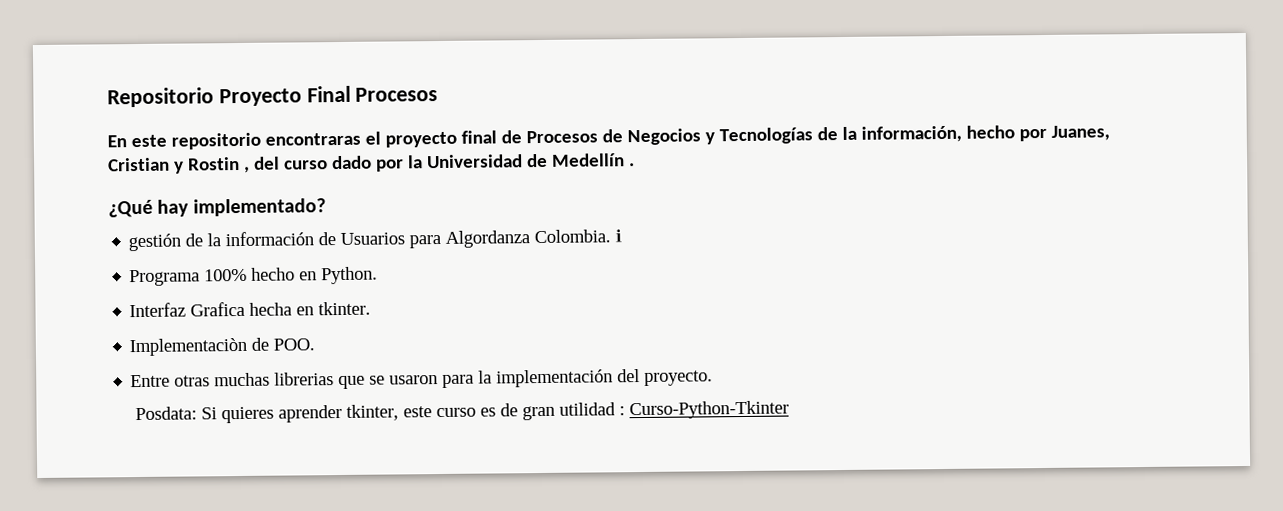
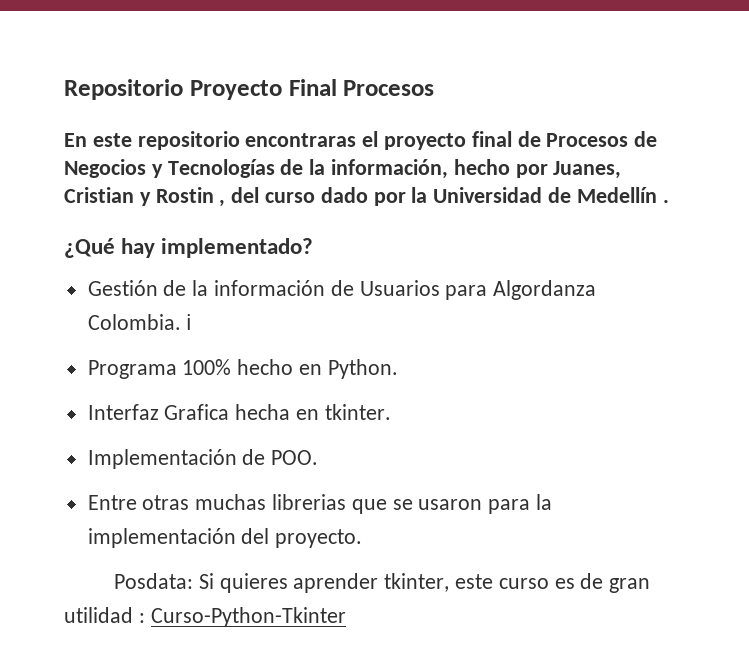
[128,233,182,252] gestión -> [87,280,158,296] Gestión
[129,337,248,357] Implementaciòn -> [87,449,237,469] Implementación

